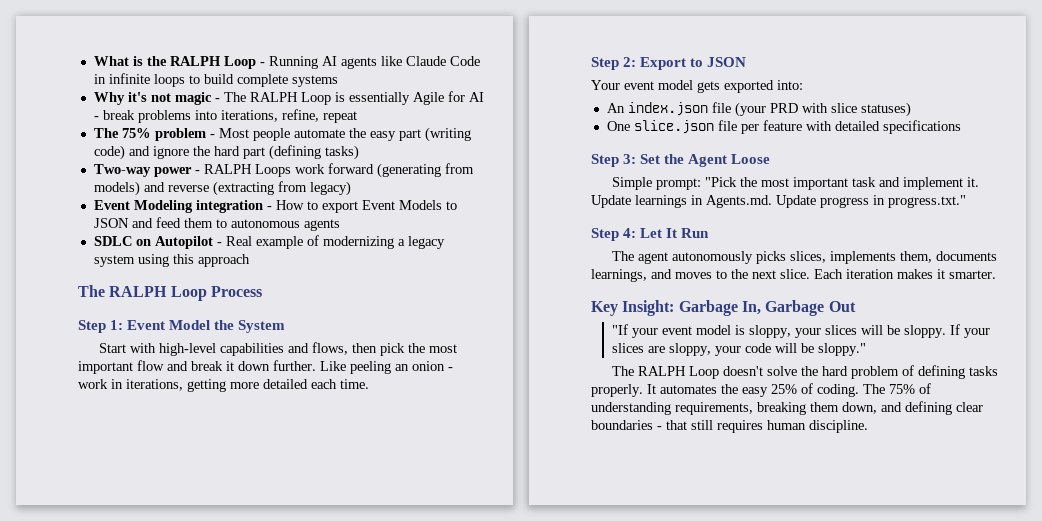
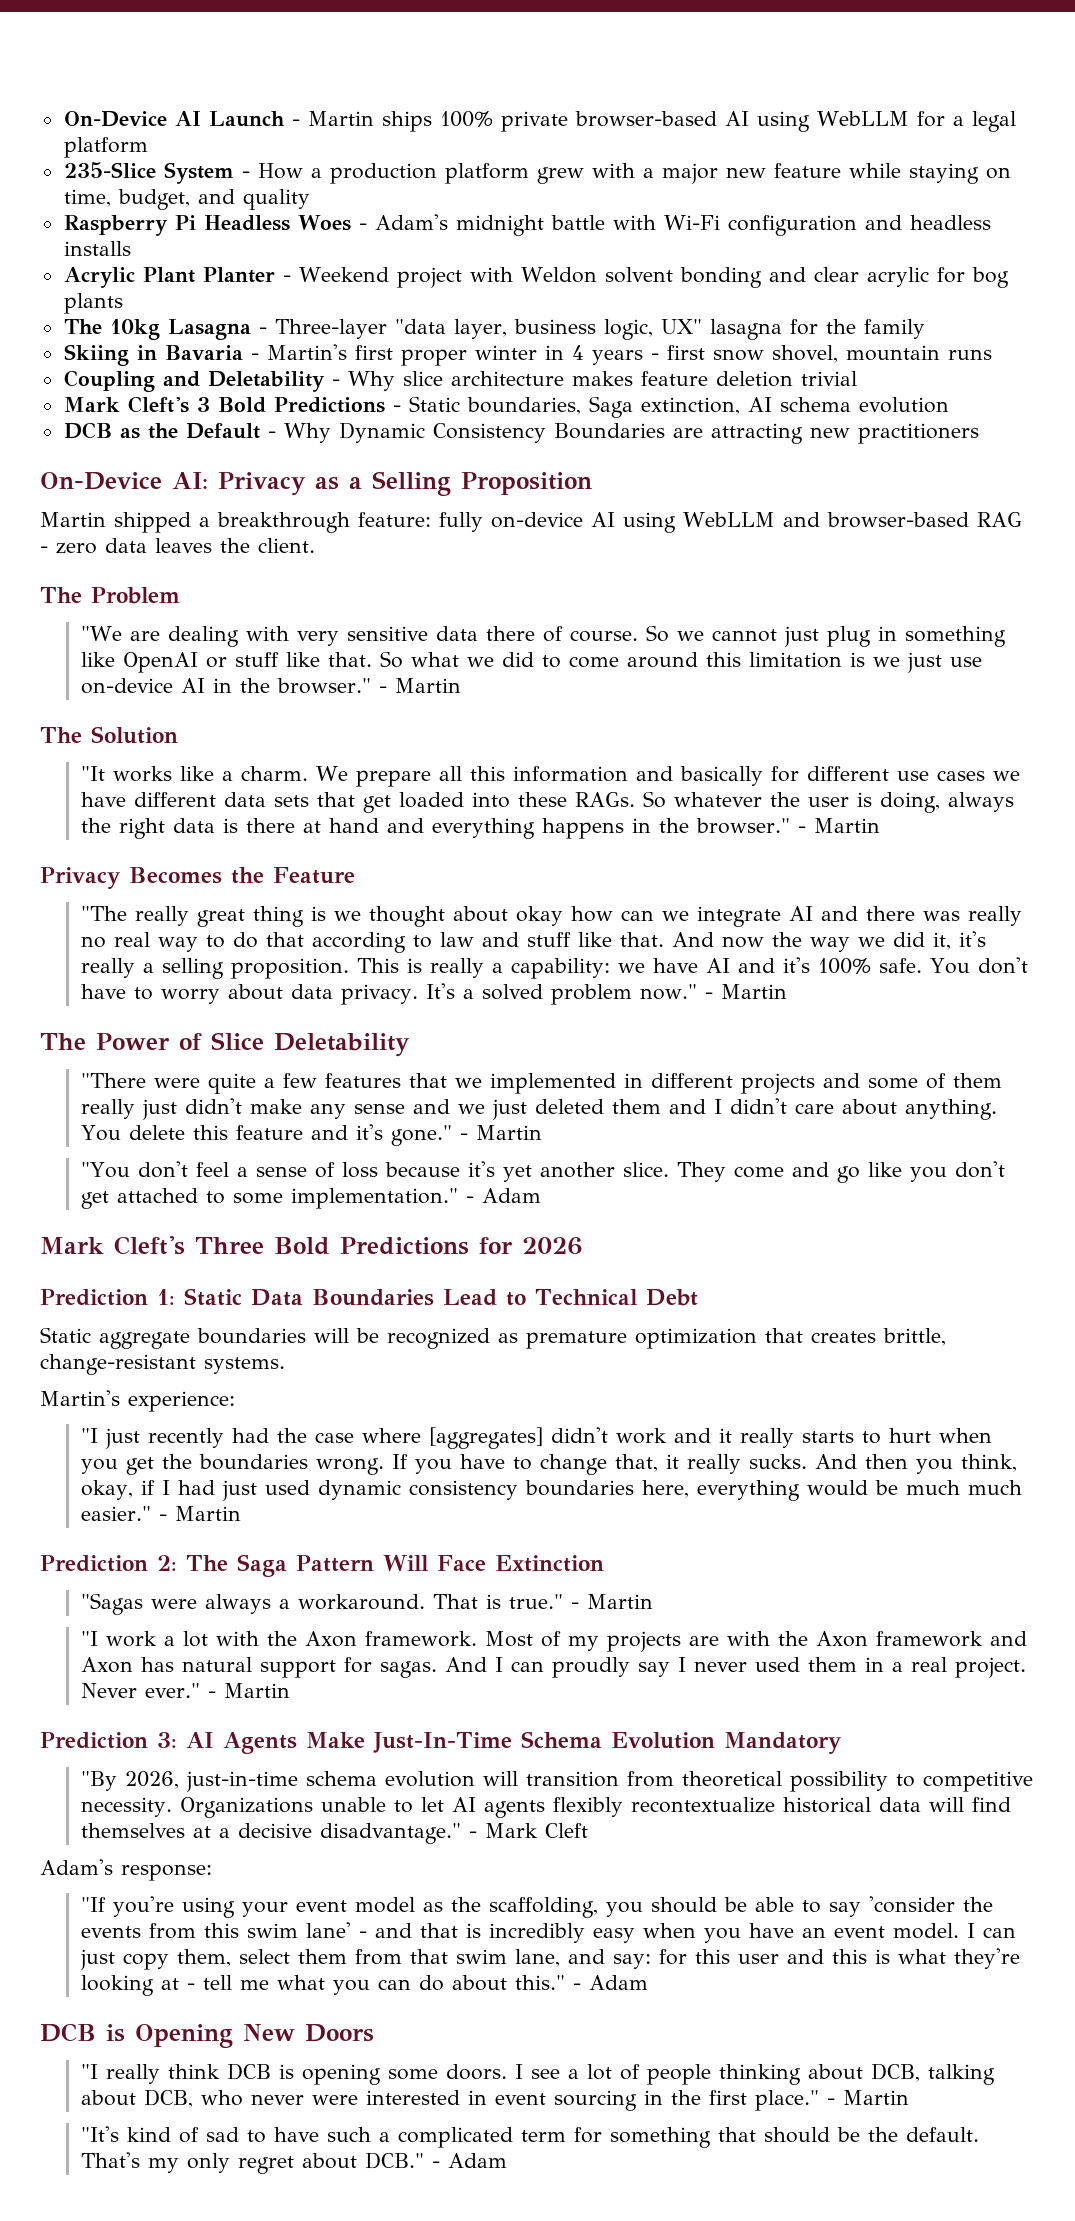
[93,56,480,69] [93,73,338,87] [93,91,484,105] [93,109,357,123] [93,127,471,142] [93,145,359,160] [93,163,474,178] [93,181,351,196] [93,200,457,213] [93,217,340,231] [93,235,445,249] [93,254,250,267] [78,285,262,301] [78,320,286,333] [98,342,457,356] [78,360,453,374] [78,379,369,392] [591,57,747,70] [591,80,803,93] [606,102,911,117] [606,120,961,134] [591,154,771,167] [611,177,979,190] [591,195,966,208] [591,228,710,241] [611,251,997,264] [591,269,996,282] [591,300,856,316] What is the RALPH Loop - Running AI agents like Claude Code in infinite loops to build complete systems // Why it's not magic - The RALPH Loop is essentially Agile for AI - break problems into iterations, refine, repeat // The 75% problem - Most people automate the easy part (writing code) and ignore the hard part (defining tasks) // Two-way power - RALPH Loops work forward (generating from models) and reverse (extracting from legacy) // Event Modeling integration - How to export Event Models to JSON and feed them to autonomous agents // SDLC on Autopilot - Real example of modernizing a legacy system using this approach // The RALPH Loop Process // Step 1: Event Model the System // Start with high-level capabilities and flows, then pick the most important flow and break it down further. Like peeling an onion - work in iterations, getting more detailed each time. // Step 2: Export to JSON // Your event model gets exported into: // An index.json file (your PRD with slice statuses) // One slice.json file per feature with detailed specifications // Step 3: Set the Agent Loose // Simple prompt: "Pick the most important task and implement it. Update learnings in Agents.md. Update progress in progress.txt." // Step 4: Let It Run // The agent autonomously picks slices, implements them, documents learnings, and moves to the next slice. Each iteration makes it smarter. // Key Insight: Garbage In, Garbage Out -> [63,111,1016,132] [63,137,148,158] [63,162,1011,184] [63,189,310,210] [63,214,991,236] [63,241,131,256] [63,267,1009,288] [63,293,123,314] [63,319,925,340] [63,344,992,366] [63,370,857,392] [63,396,949,418] [63,422,979,444] [40,471,592,496] [40,512,1022,533] [40,538,315,554] [40,587,180,604] [80,625,1006,647] [80,651,982,673] [80,678,461,694] [40,726,178,744] [80,766,1020,787] [80,791,1014,813] [80,818,880,839] [40,867,355,889] [80,906,1022,927] [80,931,986,953] [80,957,1028,979] [80,983,787,1005] [40,1032,410,1057] [80,1073,1002,1094] [80,1098,997,1120] [80,1124,542,1146] [80,1161,1005,1183] [80,1188,541,1209] [40,1236,583,1255] [40,1288,698,1306] [40,1327,946,1349] [40,1354,285,1375] [40,1390,235,1412] [80,1427,992,1449] [80,1454,1017,1475] [80,1480,1022,1501] [80,1506,241,1521] [40,1554,604,1577] [80,1593,653,1615] [80,1631,1027,1652] [80,1657,1026,1678] [80,1683,290,1698] [40,1731,842,1754] [80,1771,1033,1792] [80,1797,1011,1818] [80,1823,588,1844] [40,1859,212,1881] On-Device AI Launch - Martin ships 100% private browser-based AI using WebLLM for a legal platform // 235-Slice System - How a production platform grew with a major new feature while staying on time, budget, and quality // Raspberry Pi Headless Woes - Adam's midnight battle with Wi-Fi configuration and headless installs // Acrylic Plant Planter - Weekend project with Weldon solvent bonding and clear acrylic for bog plants // The 10kg Lasagna - Three-layer "data layer, business logic, UX" lasagna for the family // Skiing in Bavaria - Martin's first proper winter in 4 years - first snow shovel, mountain runs // Coupling and Deletability - Why slice architecture makes feature deletion trivial // Mark Cleft's 3 Bold Predictions - Static boundaries, Saga extinction, AI schema evolution // DCB as the Default - Why Dynamic Consistency Boundaries are attracting new practitioners // On-Device AI: Privacy as a Selling Proposition // Martin shipped a breakthrough feature: fully on-device AI using WebLLM and browser-based RAG - zero data leaves the client. // The Problem // "We are dealing with very sensitive data there of course. So we cannot just plug in something like OpenAI or stuff like that. So what we did to come around this limitation is we just use on-device AI in the browser." - Martin // The Solution // "It works like a charm. We prepare all this information and basically for different use cases we have different data sets that get loaded into these RAGs. So whatever the user is doing, always the right data is there at hand and everything happens in the browser." - Martin // Privacy Becomes the Feature // "The really great thing is we thought about okay how can we integrate AI and there was really no real way to do that according to law and stuff like that. And now the way we did it, it's really a selling proposition. This is really a capability: we have AI and it's 100% safe. You don't have to worry about data privacy. It's a solved problem now." - Martin // The Power of Slice Deletability // "There were quite a few features that we implemented in different projects and some of them really just didn't make any sense and we just deleted them and I didn't care about anything. You delete this feature and it's gone." - Martin // "You don't feel a sense of loss because it's yet another slice. They come and go like you don't get attached to some implementation." - Adam // Mark Cleft's Three Bold Predictions for 2026 // Prediction 1: Static Data Boundaries Lead to Technical Debt // Static aggregate boundaries will be recognized as premature optimization that creates brittle, change-resistant systems. // Martin's experience: // "I just recently had the case where [aggregates] didn't work and it really starts to hurt when you get the boundaries wrong. If you have to change that, it really sucks. And then you think, okay, if I had just used dynamic consistency boundaries here, everything would be much much easier." - Martin // Prediction 2: The Saga Pattern Will Face Extinction // "Sagas were always a workaround. That is true." - Martin // "I work a lot with the Axon framework. Most of my projects are with the Axon framework and Axon has natural support for sagas. And I can proudly say I never used them in a real project. Never ever." - Martin // Prediction 3: AI Agents Make Just-In-Time Schema Evolution Mandatory // "By 2026, just-in-time schema evolution will transition from theoretical possibility to competitive necessity. Organizations unable to let AI agents flexibly recontextualize historical data will find themselves at a decisive disadvantage." - Mark Cleft // Adam's response:
(629, 329) none -> [112,1896,235,1918] you're using
[735,324,991,338] [612,343,867,356] [611,365,998,379] [591,383,931,397] [591,401,983,415] [591,420,868,433] is sloppy, your slices will be sloppy. If your slices are sloppy, your code will be sloppy." // The RALPH Loop doesn't solve the hard problem of defining tasks properly. It automates the easy 25% of coding. The 75% of understanding requirements, breaking them down, and defining clear boundaries - that still requires human discipline. -> [422,1896,993,1918] [80,1922,1016,1943] [79,1948,1020,1970] [80,1975,648,1996] [40,2023,374,2048] [80,2063,995,2085] [80,2089,909,2111] [80,2126,979,2148] [80,2152,507,2174] as the scaffolding, you should be able to say 'consider the events from this swim lane' - and that is incredibly easy when you have an event model. I can just copy them, select them from that swim lane, and say: for this user and this is what they're looking at - tell me what you can do about this." - Adam // DCB is Opening New Doors // "I really think DCB is opening some doors. I see a lot of people thinking about DCB, talking about DCB, who never were interested in event sourcing in the first place." - Martin // "It's kind of sad to have such a complicated term for something that should be the default. That's my only regret about DCB." - Adam

